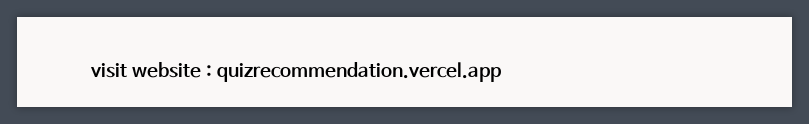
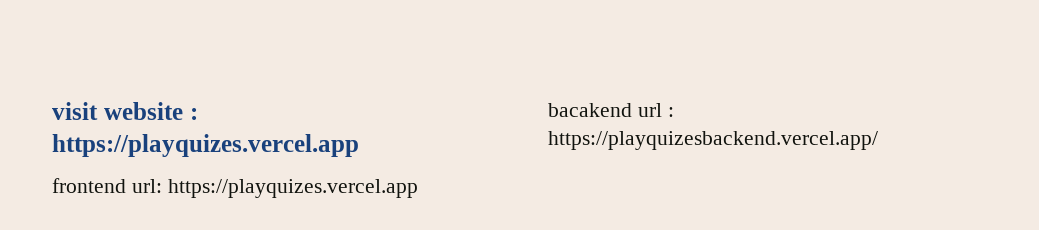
[216,62,501,82] quizrecommendation.vercel.app -> [52,134,359,157] [52,178,418,198] [548,103,674,117] [548,131,878,150] https://playquizes.vercel.app // frontend url: https://playquizes.vercel.app bacakend url : https://playquizesbackend.vercel.app/

